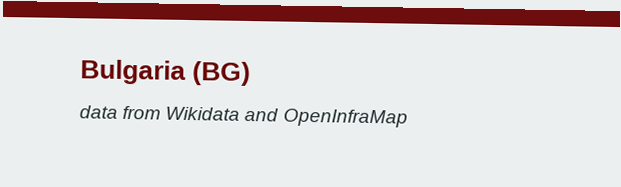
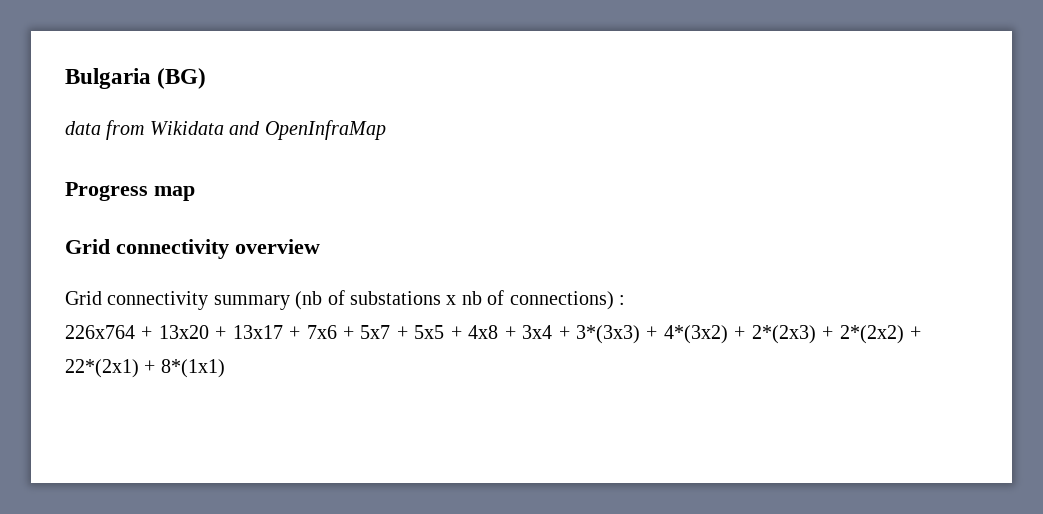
(408, 118) none -> [65,182,195,201] [65,239,320,259] [65,290,625,310] [65,325,921,344] [65,359,225,378] // Progress map // Grid connectivity overview // Grid connectivity summary (nb of substations x nb of connections) : // 226x764 + 13x20 + 13x17 + 7x6 + 5x7 + 5x5 + 4x8 + 3x4 + 3*(3x3) + 4*(3x2) + 2*(2x3) + 2*(2x2) + 22*(2x1) + 8*(1x1)

